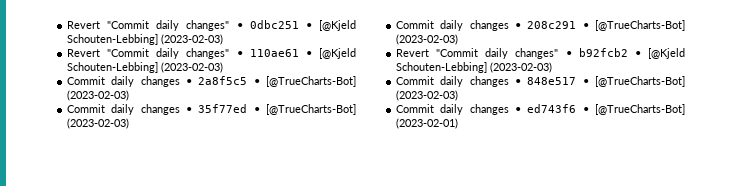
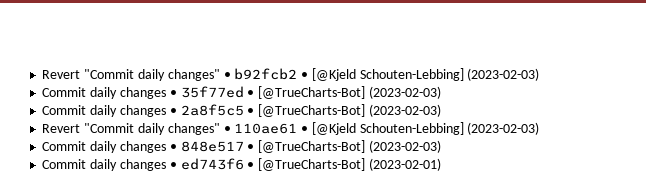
[67,20,356,31] [67,34,224,45] [67,48,356,59] [67,62,224,73] [67,76,356,87] [67,90,130,101] Revert "Commit daily changes" • 0dbc251 • [@Kjeld Schouten-Lebbing] (2023-02-03) // Revert "Commit daily changes" • 110ae61 • [@Kjeld Schouten-Lebbing] (2023-02-03) // Commit daily changes • 2a8f5c5 • [@TrueCharts-Bot] (2023-02-03) -> [42,68,540,81] Revert "Commit daily changes" • b92fcb2 • [@Kjeld Schouten-Lebbing] (2023-02-03)
[527,21,577,29] 208c291 -> [180,104,244,116] 2a8f5c5
[578,48,628,57] b92fcb2 -> [234,123,298,134] 110ae61

